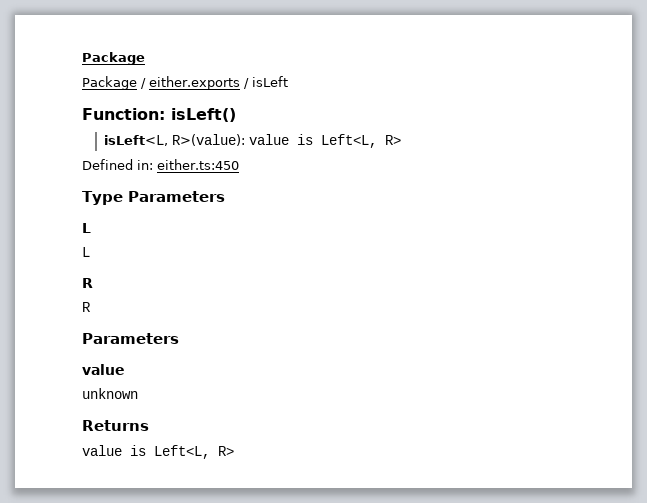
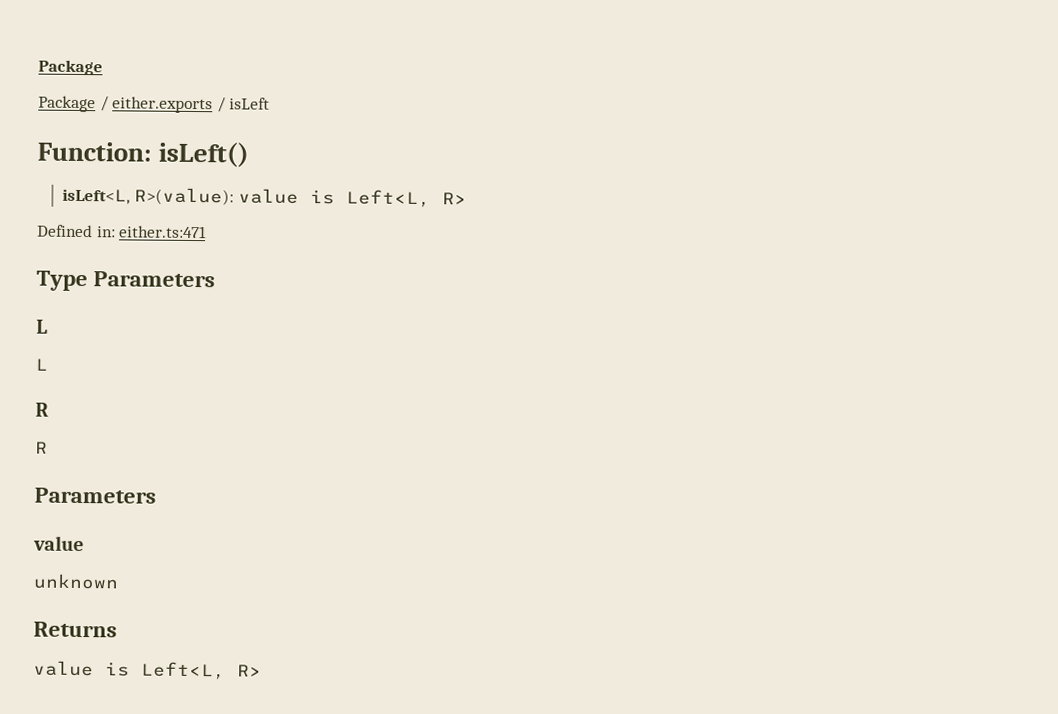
[157,159,239,170] either.ts:450 -> [119,225,208,239] either.ts:471

